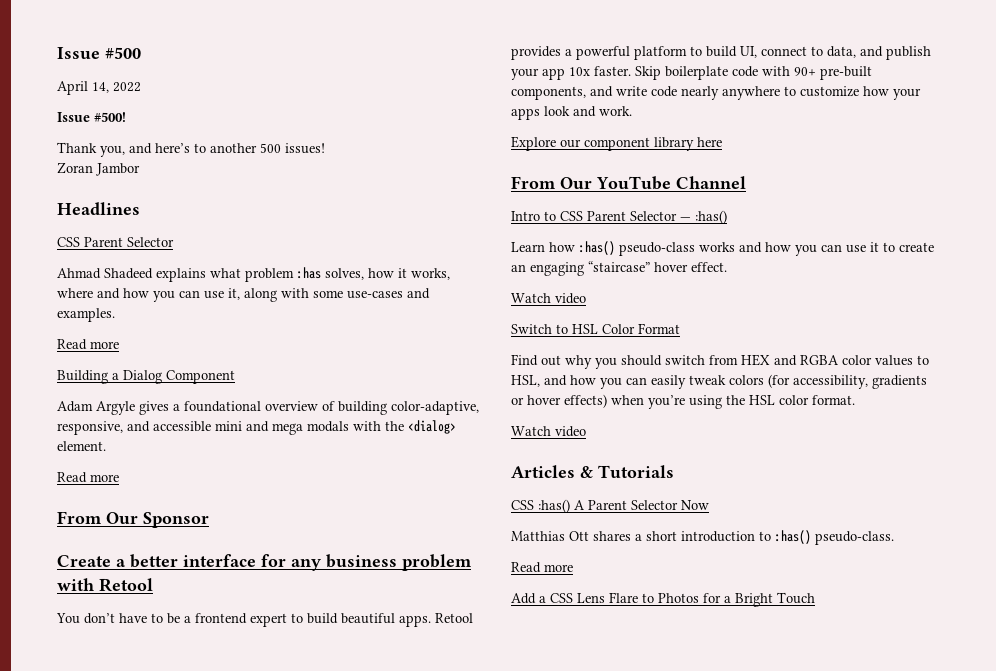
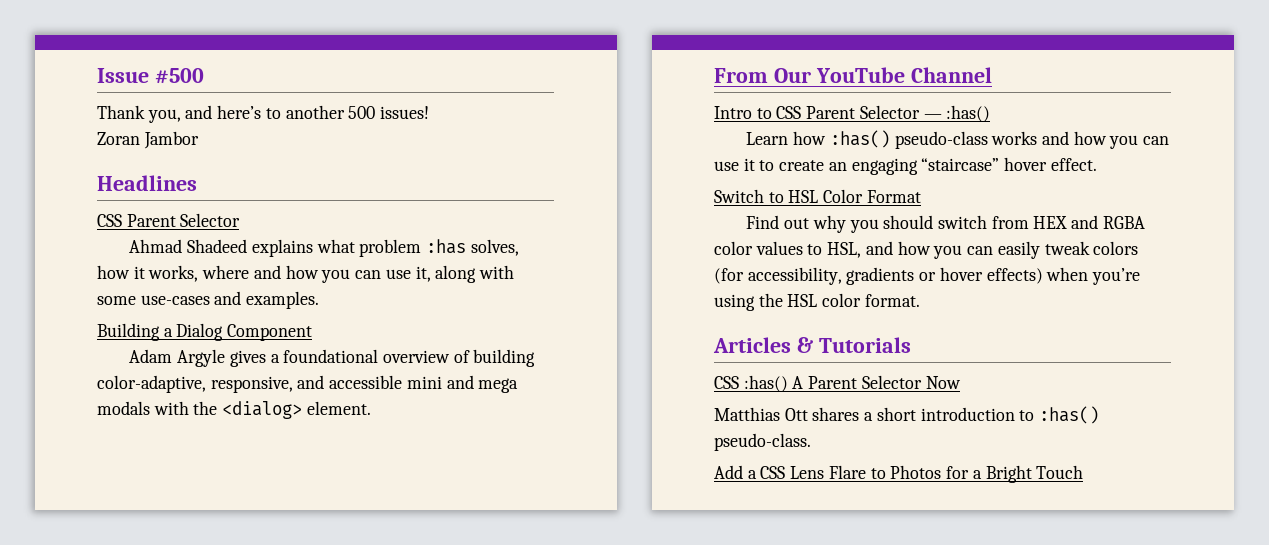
[57,81,141,95] [57,112,126,122] // April 14, 2022 // Issue #500! -> (204, 76) none
[57,339,119,350] // Read more -> (320, 300) none
[57,472,119,483] [57,511,209,528] [57,554,472,571] [57,578,153,592] [56,613,473,627] [511,46,931,60] [511,66,872,80] [511,86,921,100] [511,106,632,120] [511,136,722,151] // Read more // From Our Sponsor // Create a better interface for any business problem with Retool // You don’t have to be a frontend expert to build beautiful apps. Retool provides a powerful platform to build UI, connect to data, and publish your app 10x faster. Skip boilerplate code with 90+ pre-built components, and write code nearly anywhere to customize how your apps look and work. // Explore our component library here -> (371, 408) none
[511,293,586,304] // Watch video -> (1097, 164) none
[511,426,586,437] // Watch video -> (920, 300) none
[511,562,573,573] // Read more -> (811, 442) none

